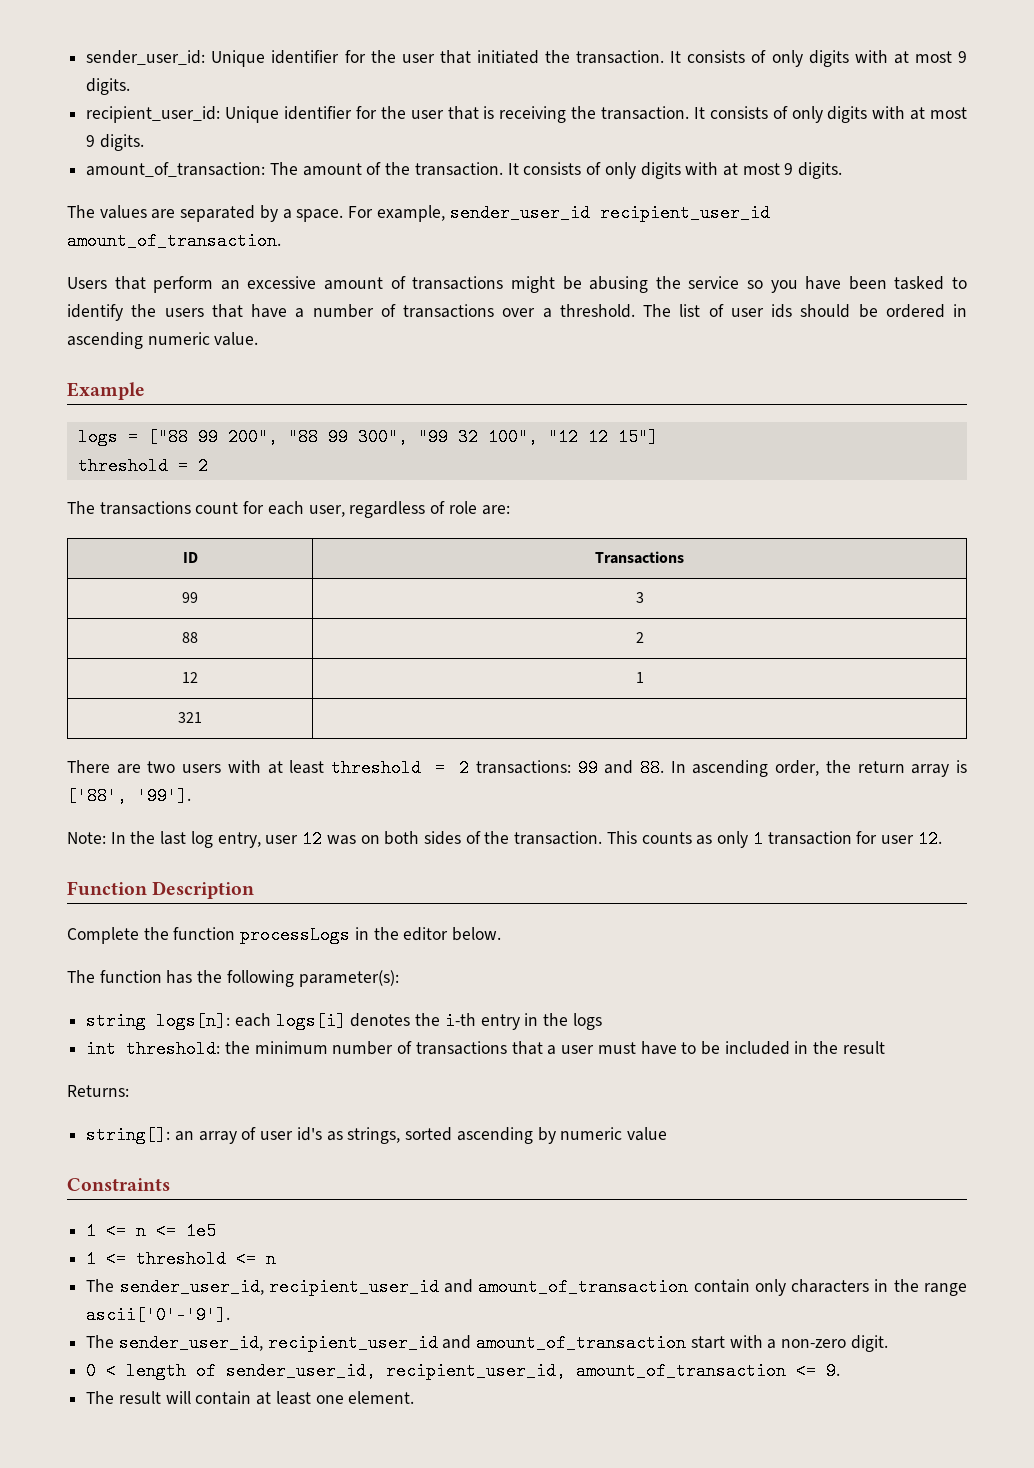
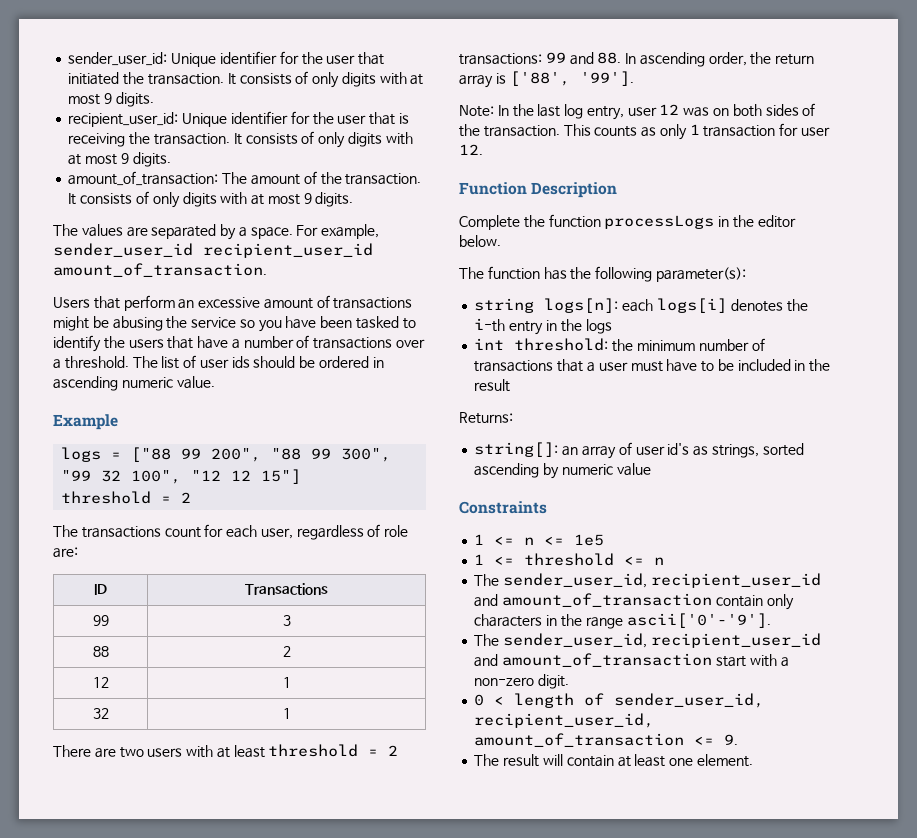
[178,712,202,723] 321 | -> [92,708,109,719] [282,708,291,719] 32 | 1

